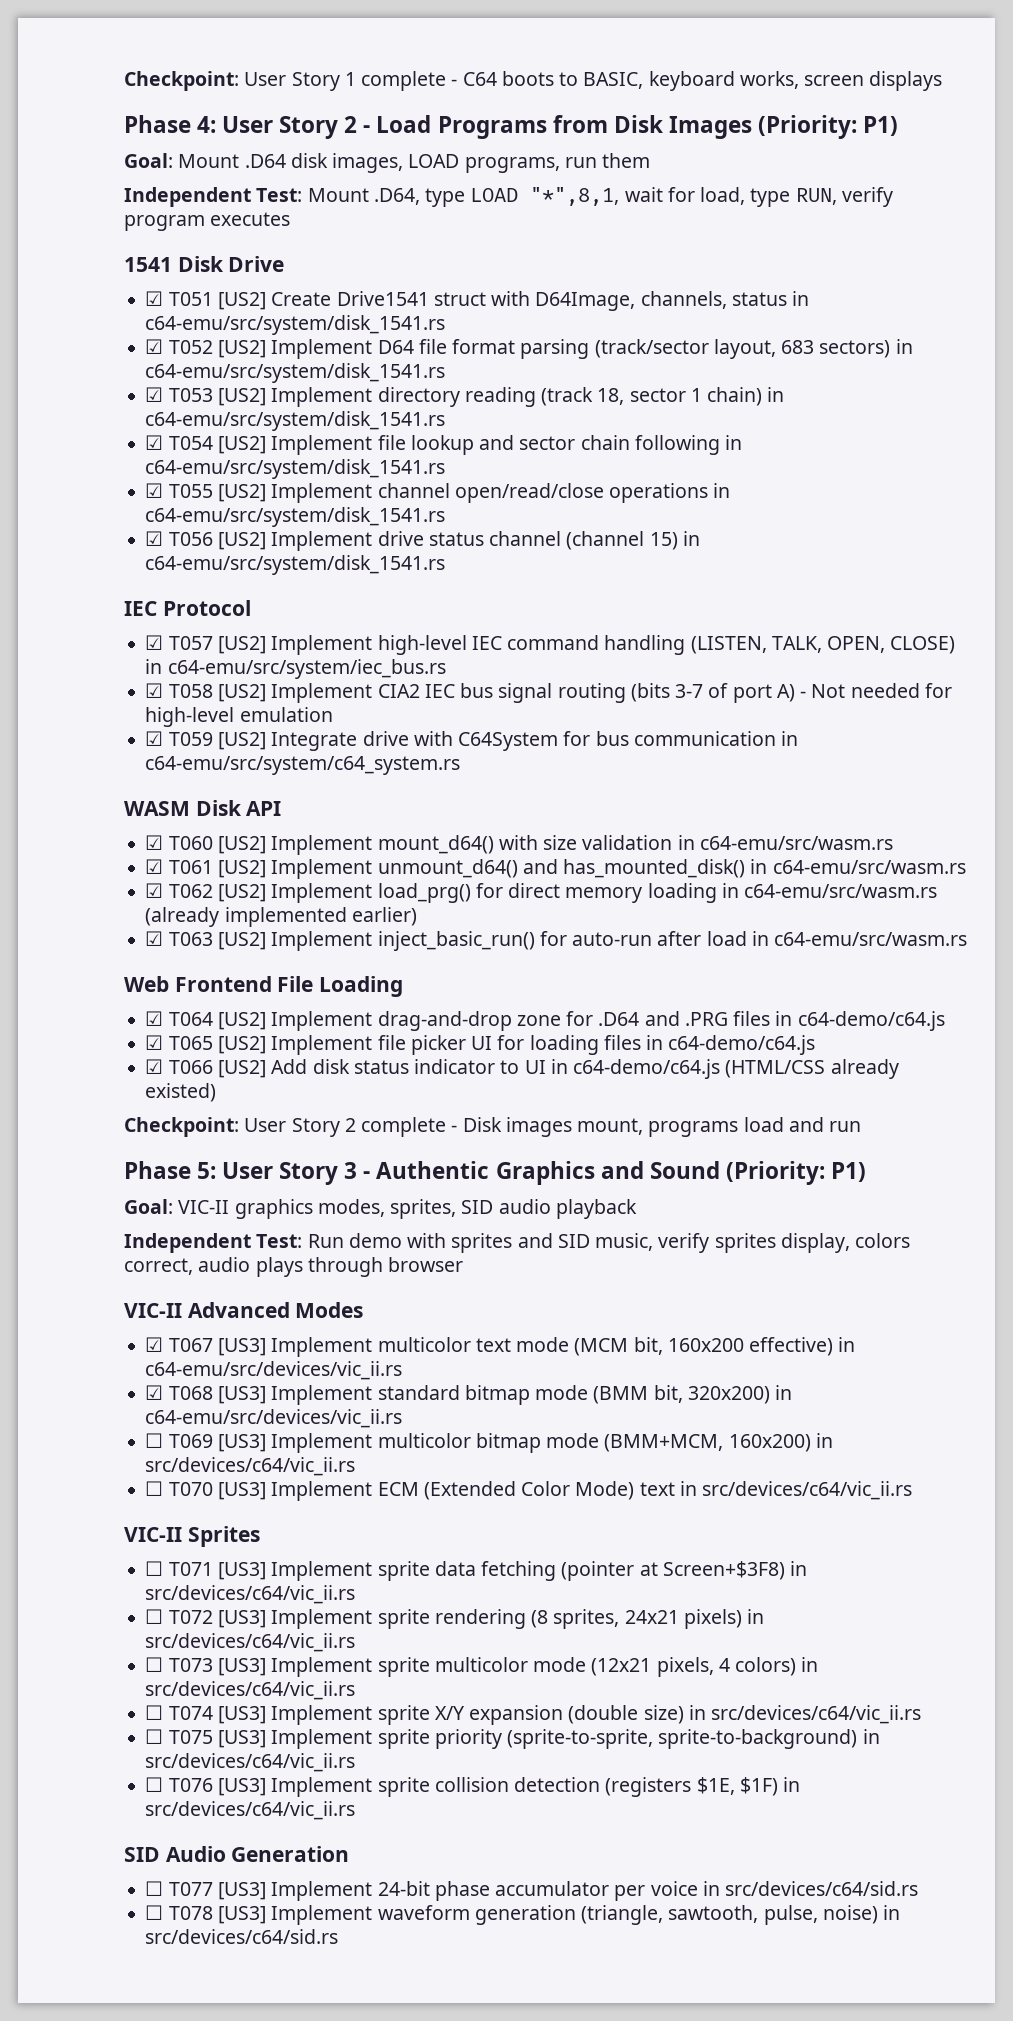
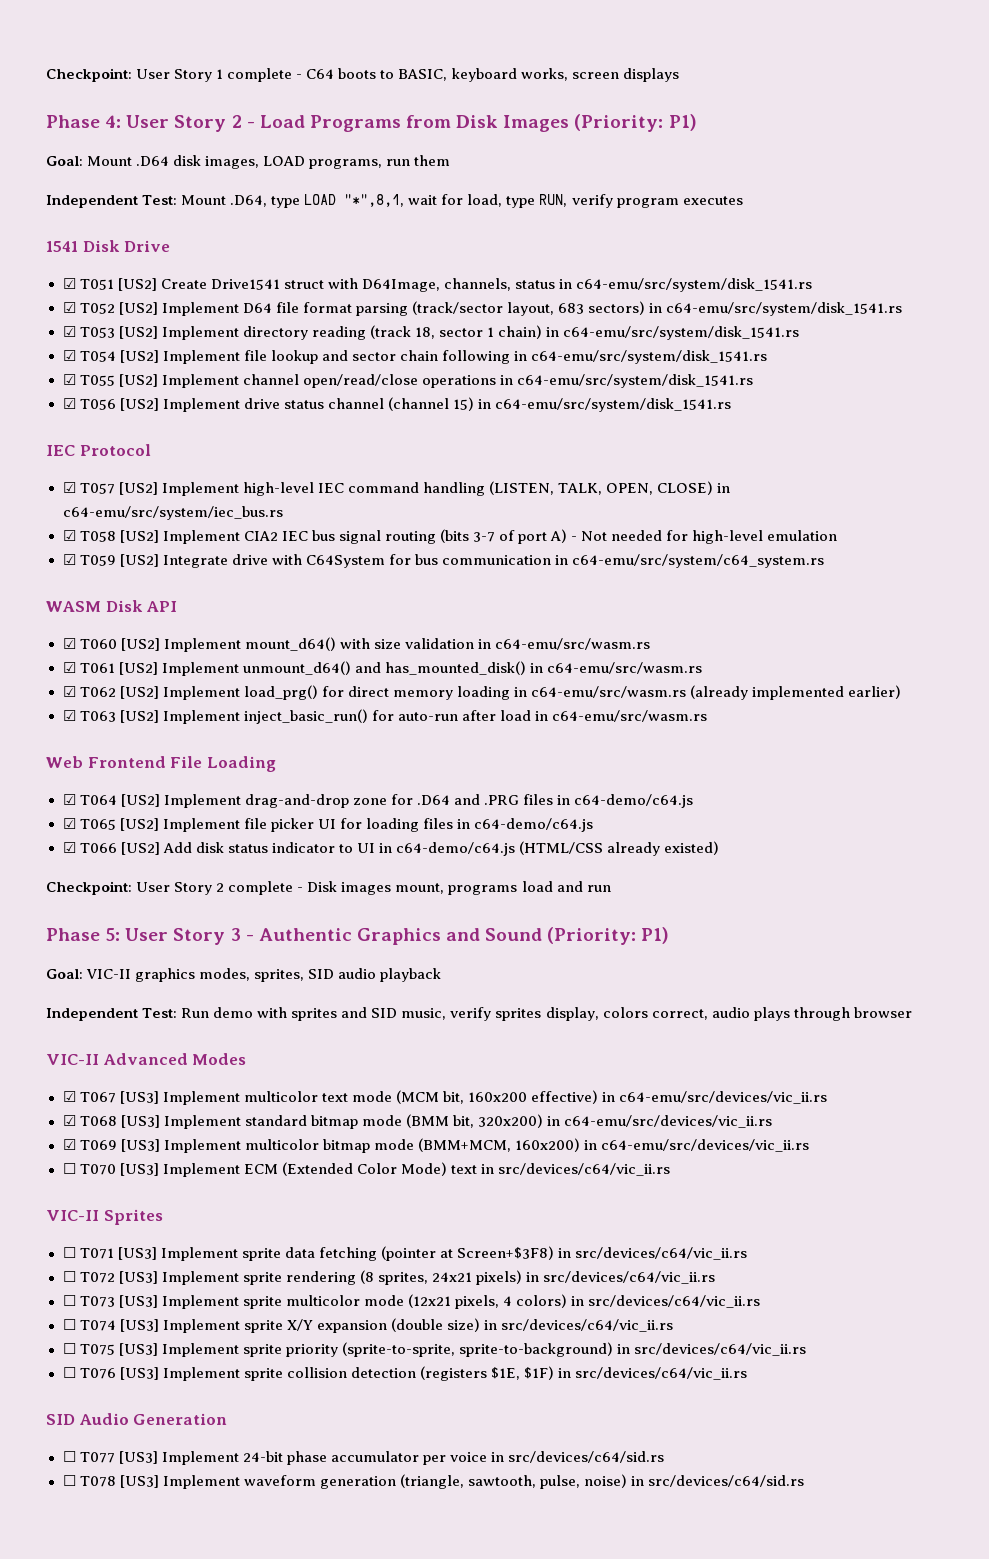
[145,1433,164,1448] ☐ -> [62,1139,76,1150] ☑
[145,1457,356,1476] src/devices/c64/vic_ii.rs -> [601,1139,809,1152] c64-emu/src/devices/vic_ii.rs

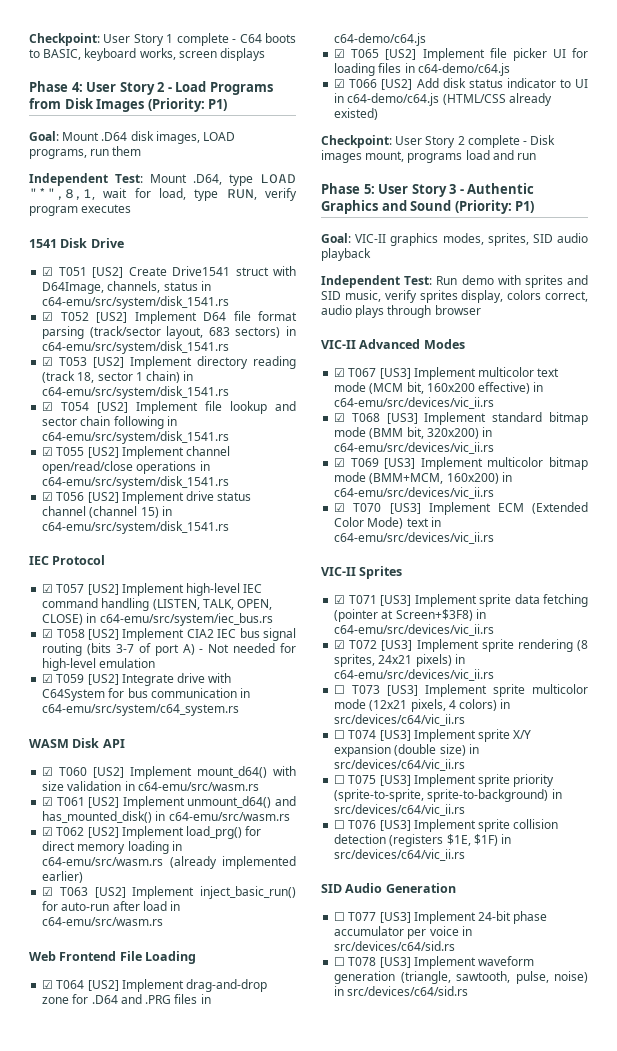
[62,1163,76,1174] ☐ -> [334,503,346,512] ☑
[498,1163,670,1176] src/devices/c64/vic_ii.rs -> [334,532,495,544] c64-emu/src/devices/vic_ii.rs
[62,1247,76,1258] ☐ -> [334,595,346,604] ☑
[575,1247,748,1260] [62,1271,76,1282] src/devices/c64/vic_ii.rs // ☐ -> [334,624,495,636] [334,640,346,649] c64-emu/src/devices/vic_ii.rs // ☑
[543,1271,716,1284] src/devices/c64/vic_ii.rs -> [334,669,495,681] c64-emu/src/devices/vic_ii.rs

